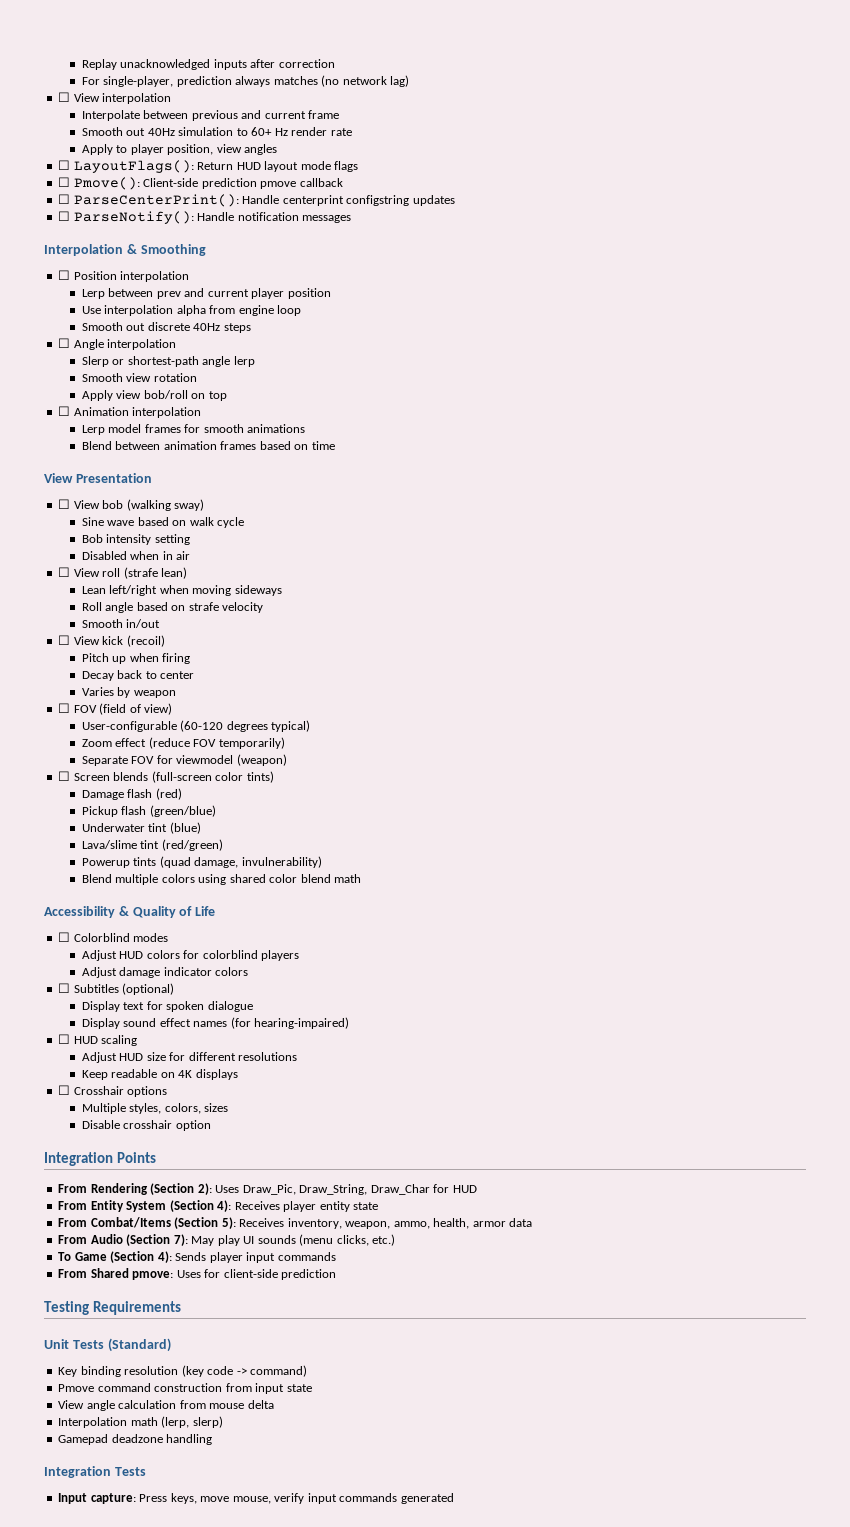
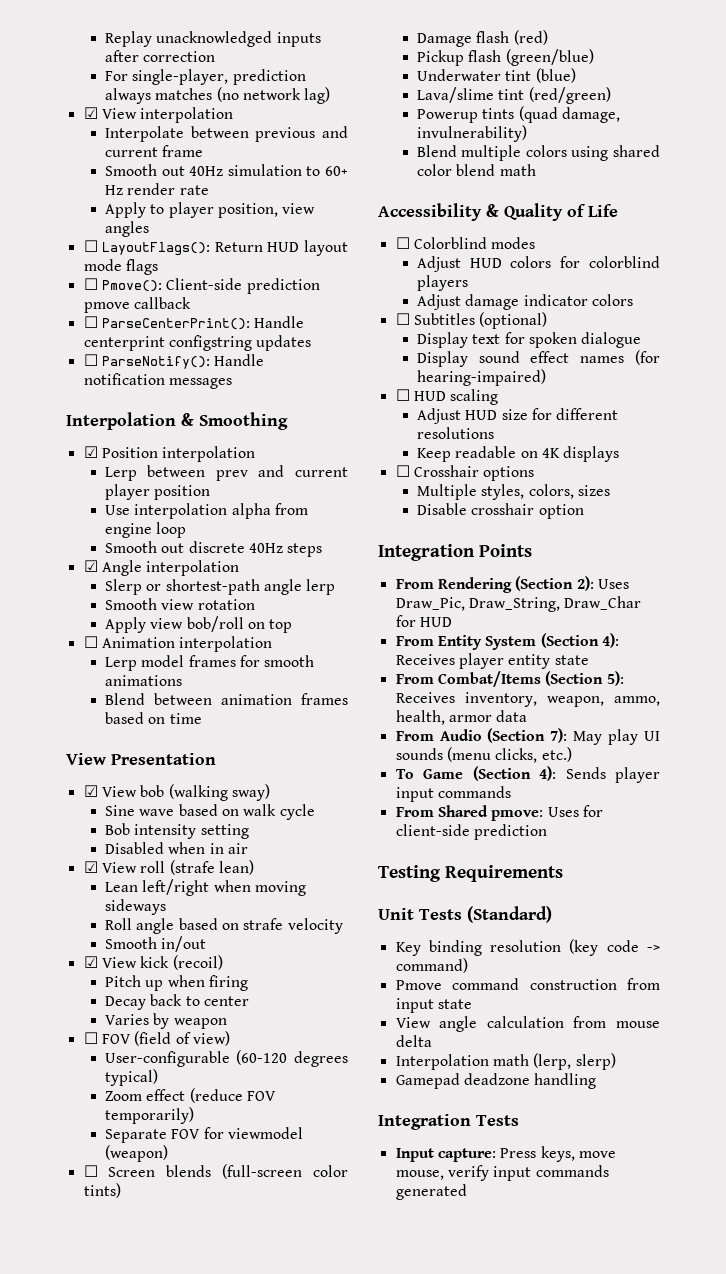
[58,92,71,102] ☐ -> [83,107,98,119] ☑
[58,270,71,280] ☐ -> [83,446,98,458] ☑
[58,338,71,348] ☐ -> [83,560,98,572] ☑
[58,499,71,509] ☐ -> [83,785,98,797] ☑
[58,567,71,577] ☐ -> [83,861,98,873] ☑
[58,635,71,645] ☐ -> [83,956,98,968] ☑

